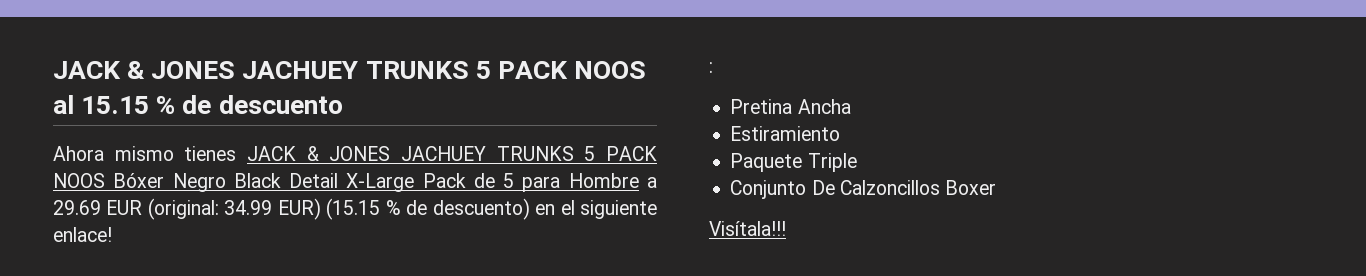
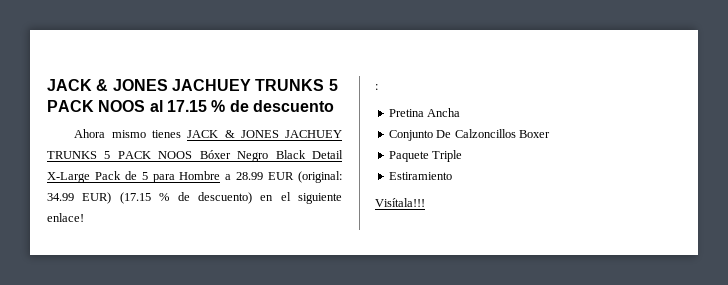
[81,96,150,114] 15.15 -> [166,100,207,112] 17.15
[53,200,101,215] 29.69 -> [236,172,264,180] 28.99
[326,198,381,220] (15.15 -> [119,192,151,204] (17.15
[730,126,841,141] [730,153,857,172] // Estiramiento // Paquete Triple -> (461, 112) none
(997, 187) none -> [388,150,463,162] [388,172,452,180] // Paquete Triple // Estiramiento

